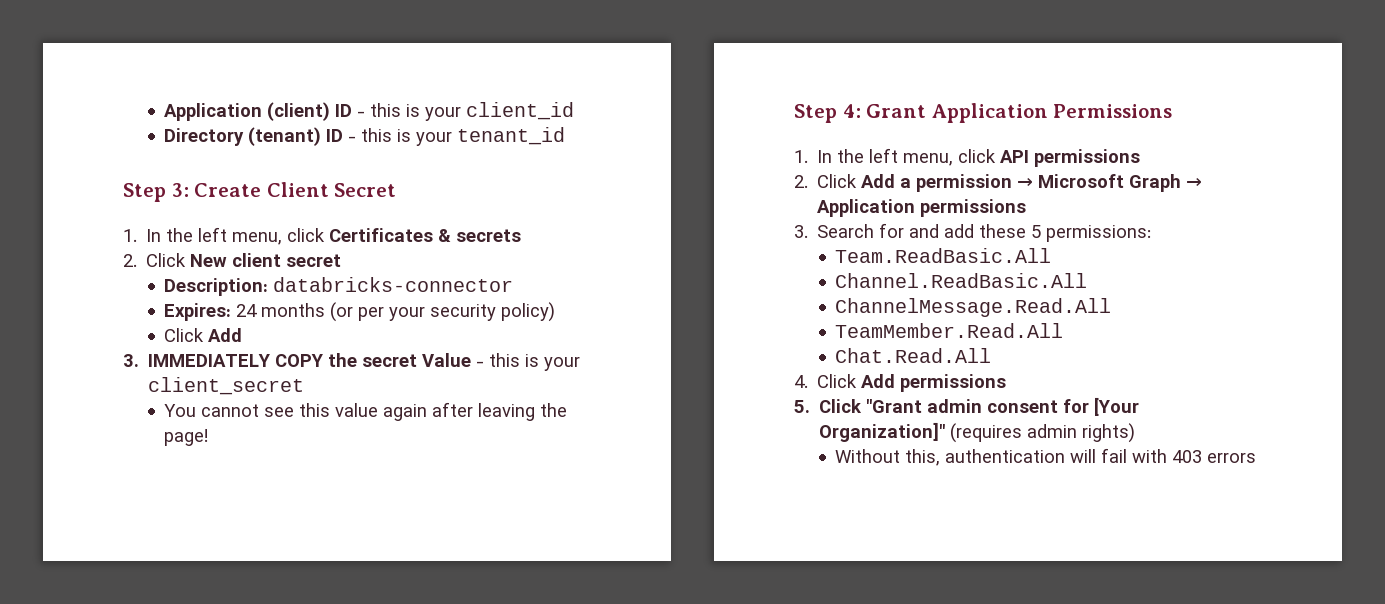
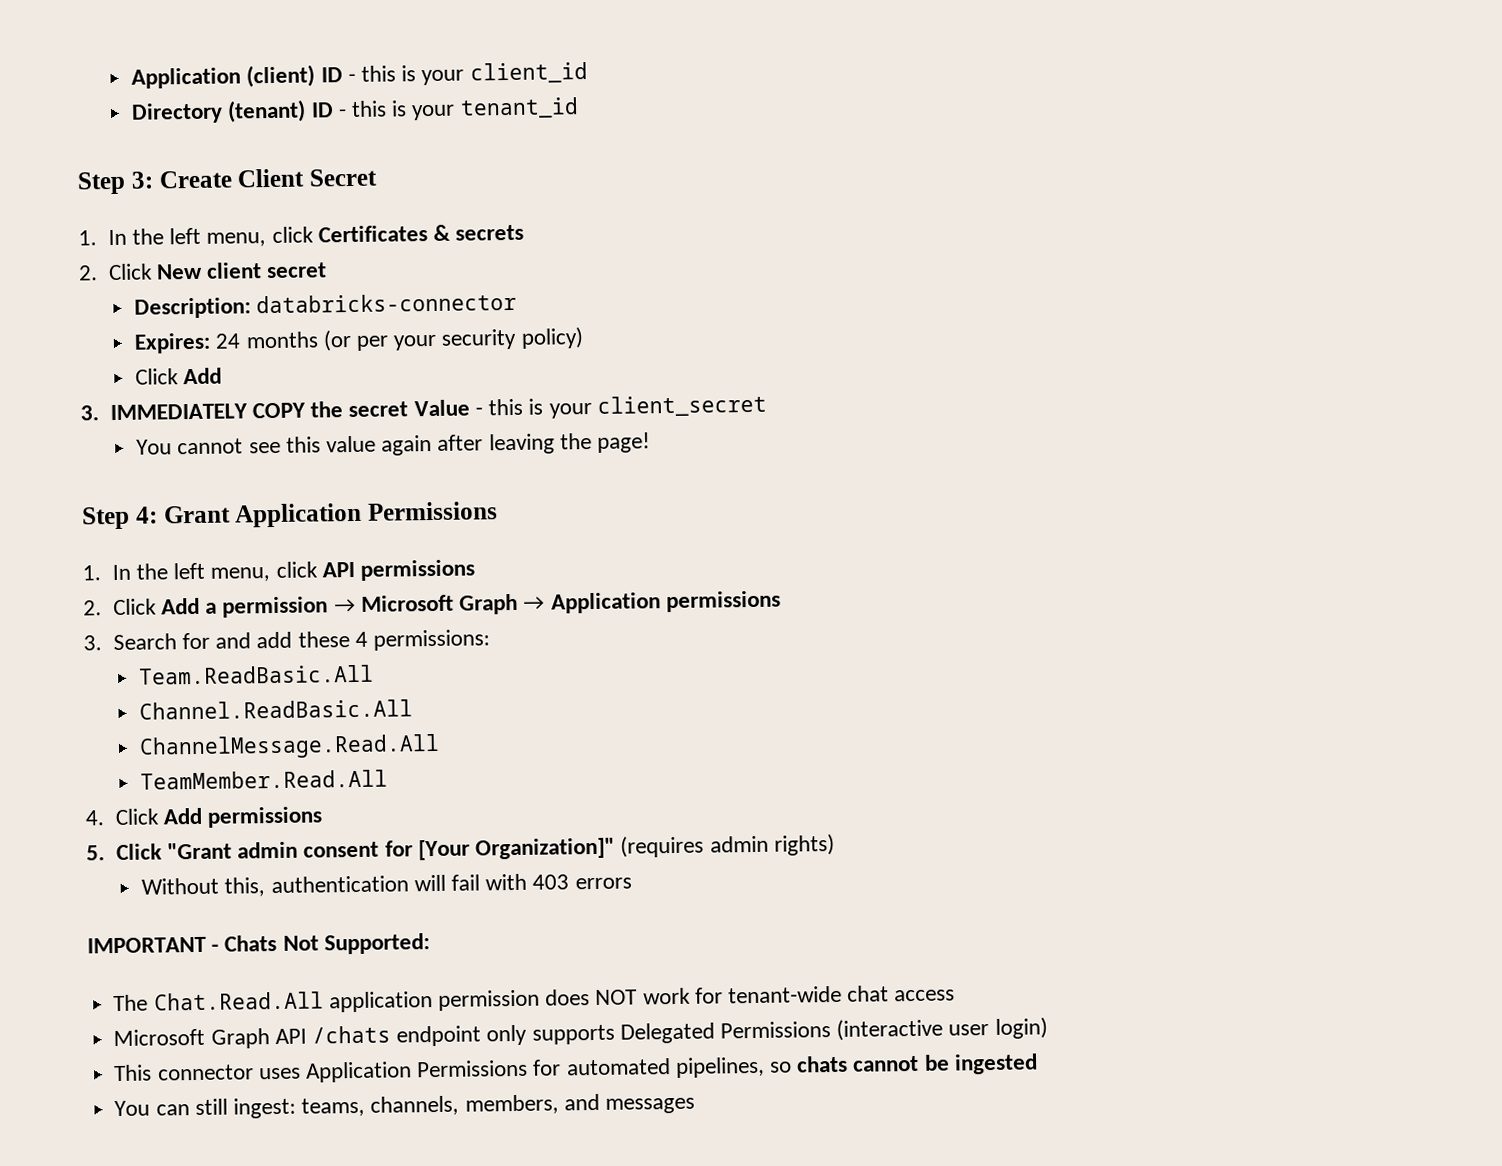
[1031,225,1042,238] 5 -> [354,631,368,647] 4
[835,348,992,363] // Chat.Read.All -> (389, 779) none
(1257, 458) none -> [87,933,430,955] [113,985,956,1013] [113,1017,1048,1049] [114,1053,1038,1083] [114,1093,695,1119] // IMPORTANT - Chats Not Supported: // The Chat.Read.All application permission does NOT work for tenant-wide chat access // Microsoft Graph API /chats endpoint only supports Delegated Permissions (interactive user login) // This connector uses Application Permissions for automated pipelines, so chats cannot be ingested // You can still ingest: teams, channels, members, and messages

